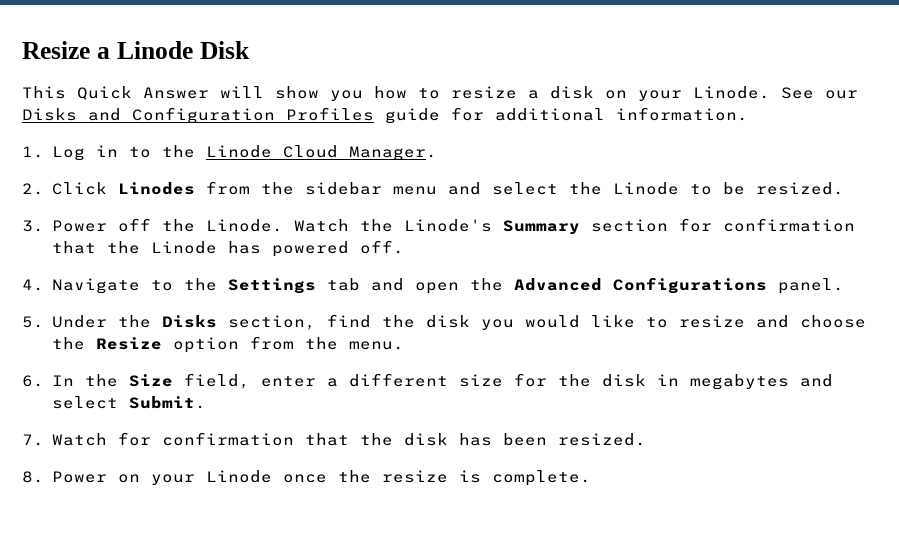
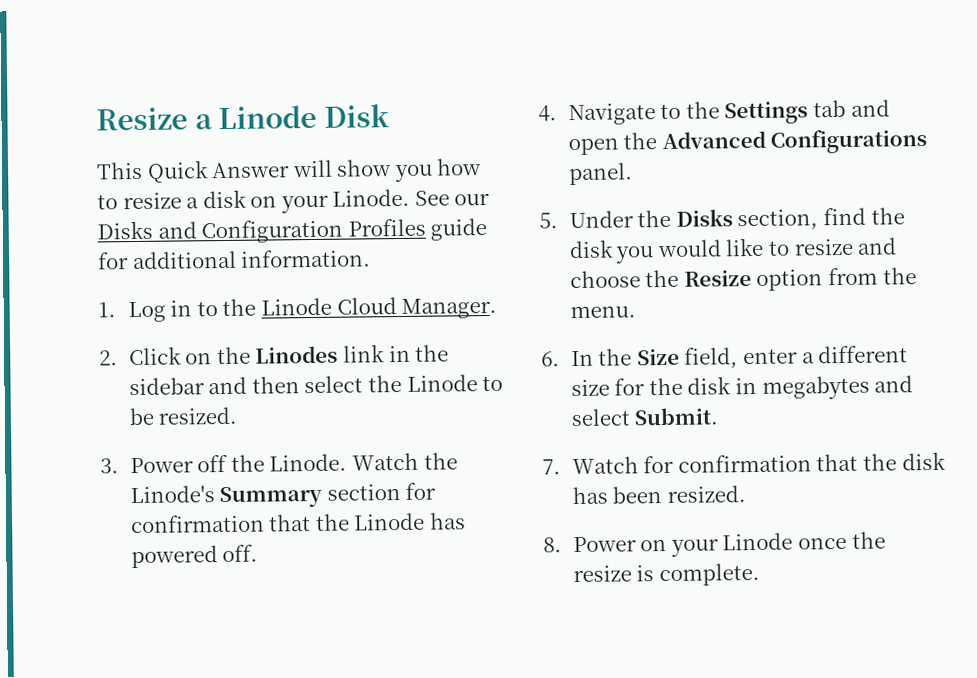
[117,181,481,195] Linodes from the sidebar menu and -> [185,344,450,365] [128,376,300,396] on the Linodes link in the sidebar and then

